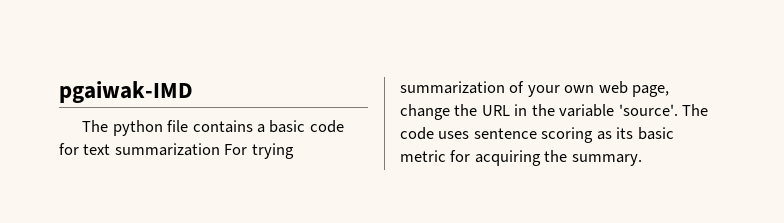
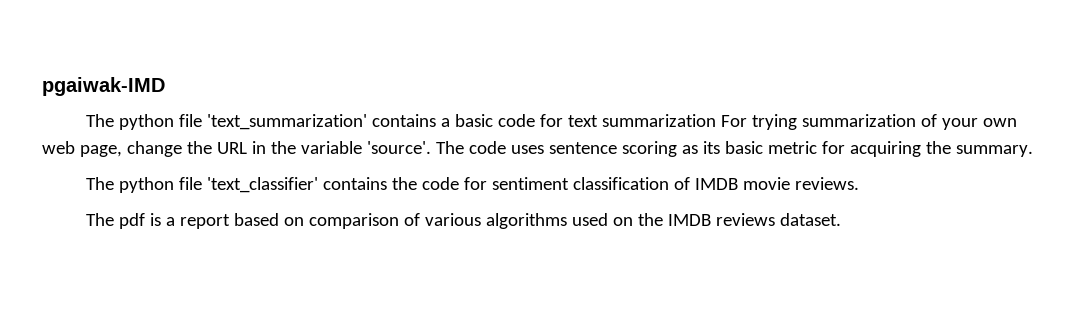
(189, 126) none -> [206,114,367,130] 'text_summarization'
(642, 160) none -> [85,177,859,193] [85,213,841,229] // The python file 'text_classifier' contains the code for sentiment classification of IMDB movie reviews. // The pdf is a report based on comparison of various algorithms used on the IMDB reviews dataset.

